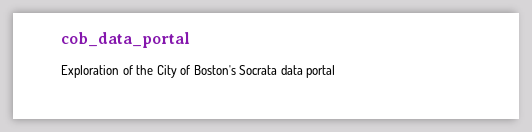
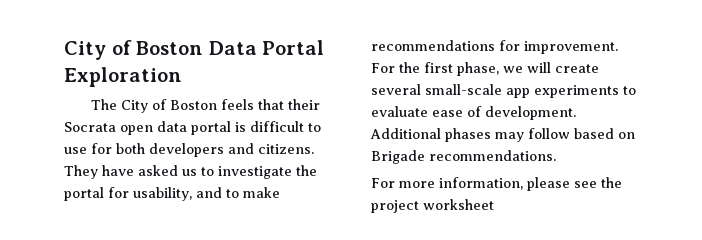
[61,32,190,48] [61,65,336,78] cob_data_portal // Exploration of the City of Boston's Socrata data portal -> [64,40,325,60] [64,67,182,87] [90,99,320,113] [64,121,321,135] [64,143,314,157] [64,165,317,179] [64,187,280,201] [371,40,618,54] [371,62,599,76] [371,84,636,98] [371,106,576,120] [370,128,635,142] [371,150,556,164] [371,177,622,191] [371,199,494,213] City of Boston Data Portal Exploration // The City of Boston feels that their Socrata open data portal is difficult to use for both developers and citizens. They have asked us to investigate the portal for usability, and to make recommendations for improvement. For the first phase, we will create several small-scale app experiments to evaluate ease of development. Additional phases may follow based on Brigade recommendations. // For more information, please see the project worksheet

